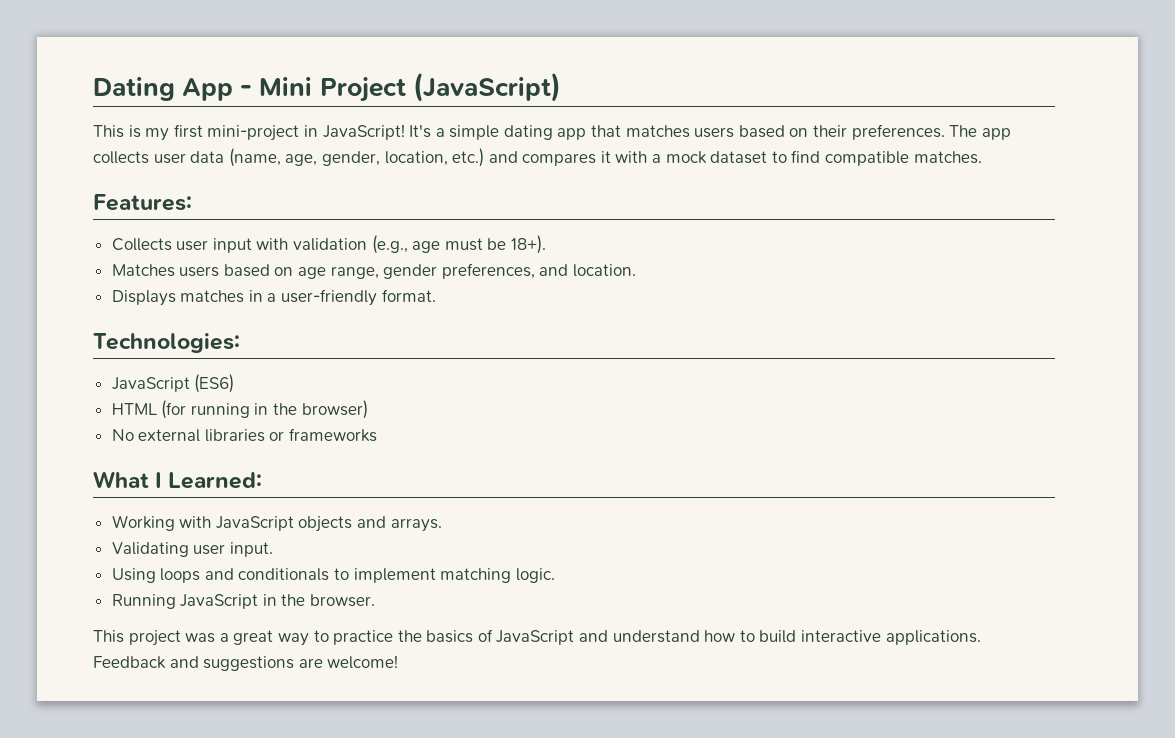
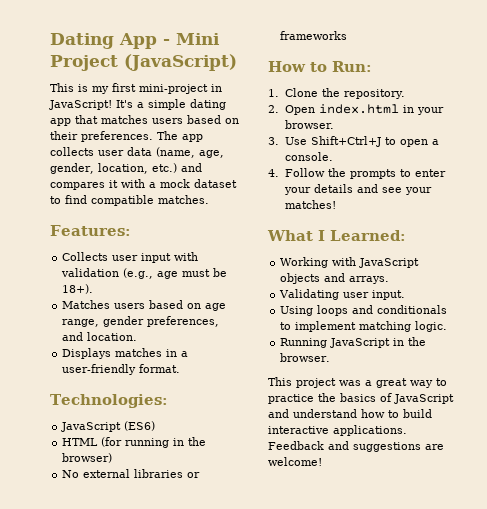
(378, 435) none -> [268,61,372,72] [268,88,406,99] [268,104,444,115] [284,120,335,129] [268,136,439,147] [284,152,333,161] [268,168,446,179] [283,184,432,195] [284,200,336,209] // How to Run: // 1. Clone the repository. // 2. Open index.html in your browser. // 3. Use Shift+Ctrl+J to open a console. // 4. Follow the prompts to enter your details and see your matches!

